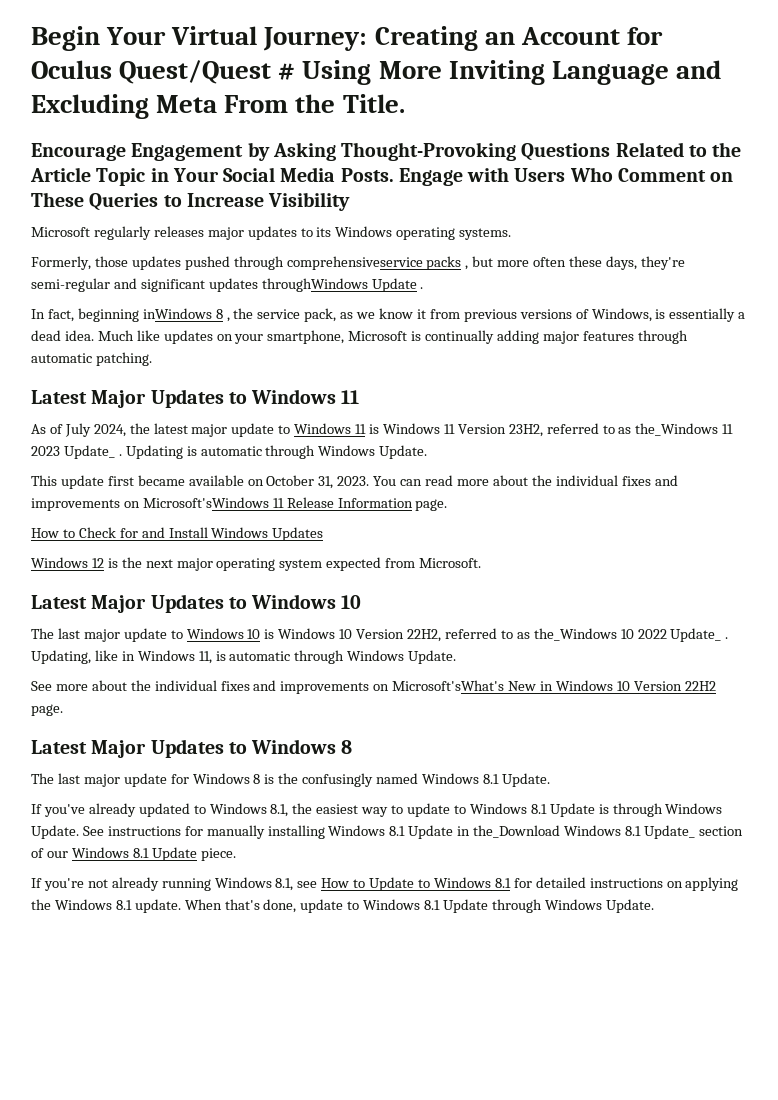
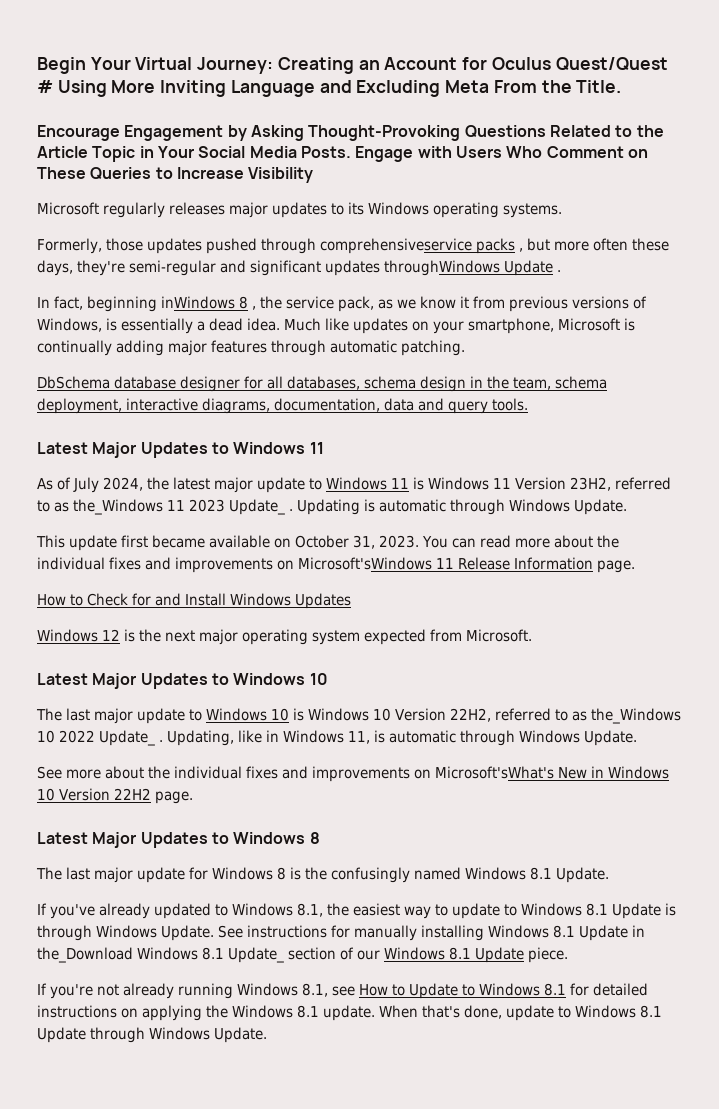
(152, 359) none -> [37,376,607,392] [37,398,528,414] // DbSchema database designer for all databases, schema design in the team, schema deployment, interactive diagrams, documentation, data and query tools.

